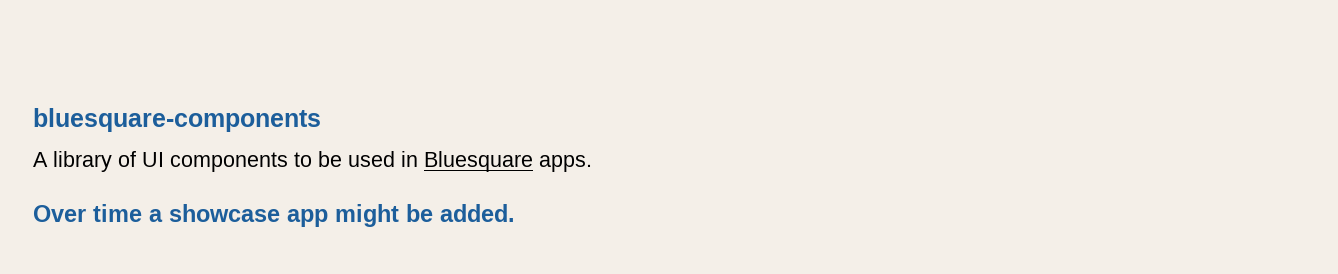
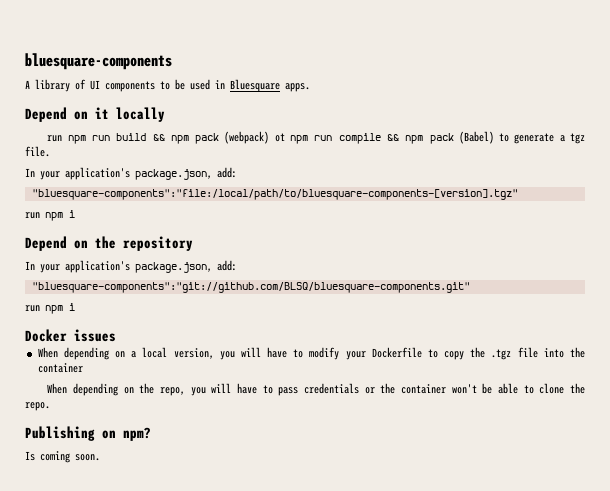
[33,204,515,227] Over time a showcase app might be added. -> [25,107,165,122] [47,131,585,144] [25,146,50,157] [25,167,237,180] [31,189,518,200] [25,210,75,221] [25,236,193,251] [25,260,237,273] [31,282,470,293] [25,303,75,314] [25,329,116,342] [37,347,585,360] [37,363,83,373] [47,383,585,396] [25,402,50,411] [25,426,151,441] [25,451,100,463] Depend on it locally // run npm run build && npm pack (webpack) ot npm run compile && npm pack (Babel) to generate a tgz file. // In your application's package.json, add: // "bluesquare-components":"file:/local/path/to/bluesquare-components-[version].tgz" // run npm i // Depend on the repository // In your application's package.json, add: // "bluesquare-components":"git://github.com/BLSQ/bluesquare-components.git" // run npm i // Docker issues // When depending on a local version, you will have to modify your Dockerfile to copy the .tgz file into the container // When depending on the repo, you will have to pass credentials or the container won't be able to clone the repo. // Publishing on npm? // Is coming soon.

